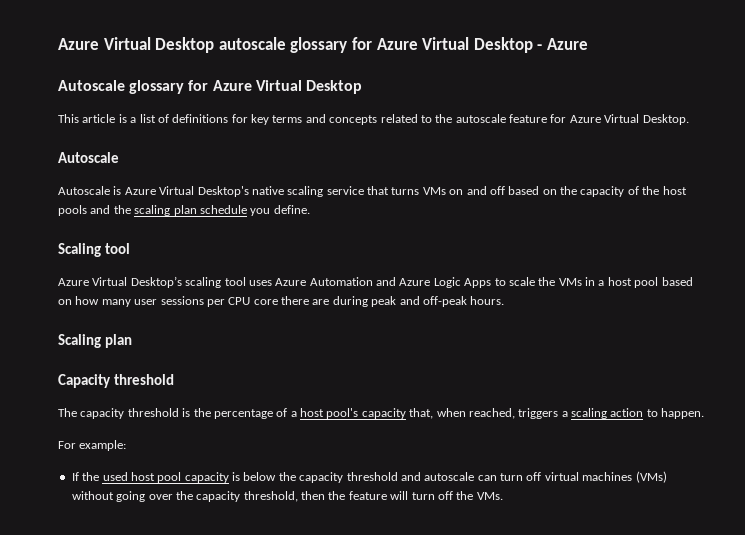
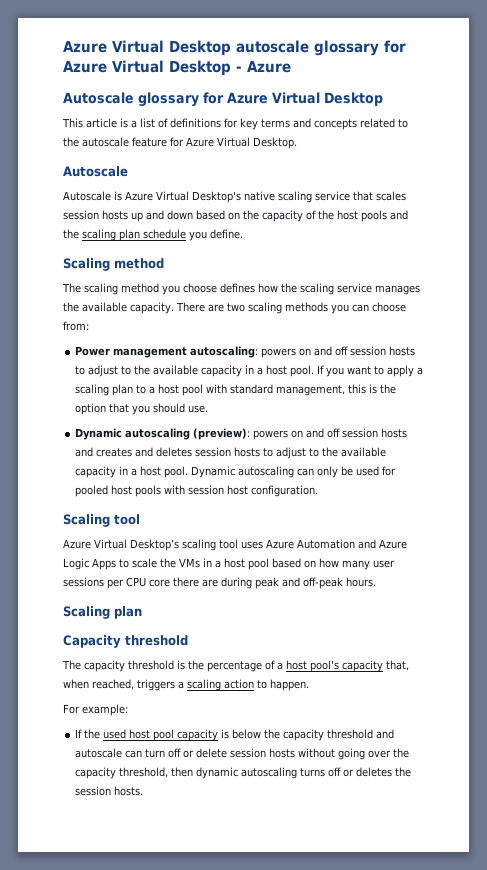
[391,186,505,195] turns VMs on and off -> [376,191,406,201] [63,210,193,222] scales session hosts up and down
(310, 209) none -> [63,258,164,271] [62,283,420,295] [63,302,406,314] [63,321,89,331] [75,346,416,358] [75,365,424,377] [75,384,397,396] [75,403,209,415] [75,428,408,440] [75,447,387,459] [75,466,397,478] [75,485,319,497] // Scaling method // The scaling method you choose defines how the scaling service manages the available capacity. There are two scaling methods you can choose from: // Power management autoscaling: powers on and off session hosts to adjust to the available capacity in a host pool. If you want to apply a scaling plan to a host pool with standard management, this is the option that you should use. // Dynamic autoscaling (preview): powers on and off session hosts and creates and deletes session hosts to adjust to the available capacity in a host pool. Dynamic autoscaling can only be used for pooled host pools with session host configuration.
[544,471,667,483] virtual machines (VMs) -> [183,748,296,758] or delete session hosts
[328,491,503,500] the feature will turn off the VMs. -> [196,767,412,779] [75,786,144,796] dynamic autoscaling turns off or deletes the session hosts.

